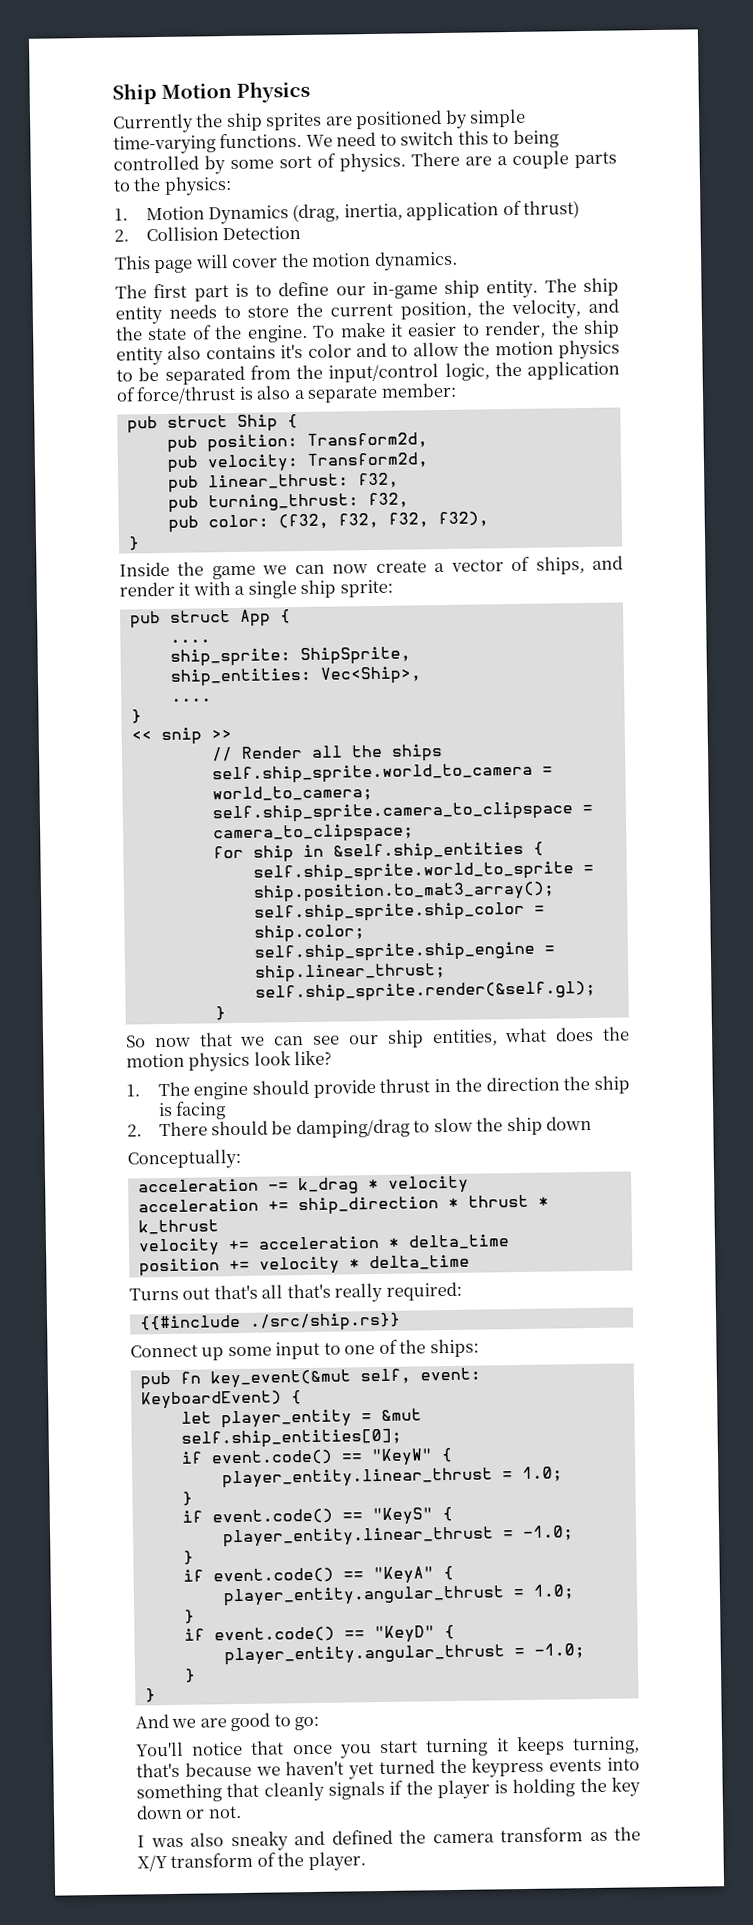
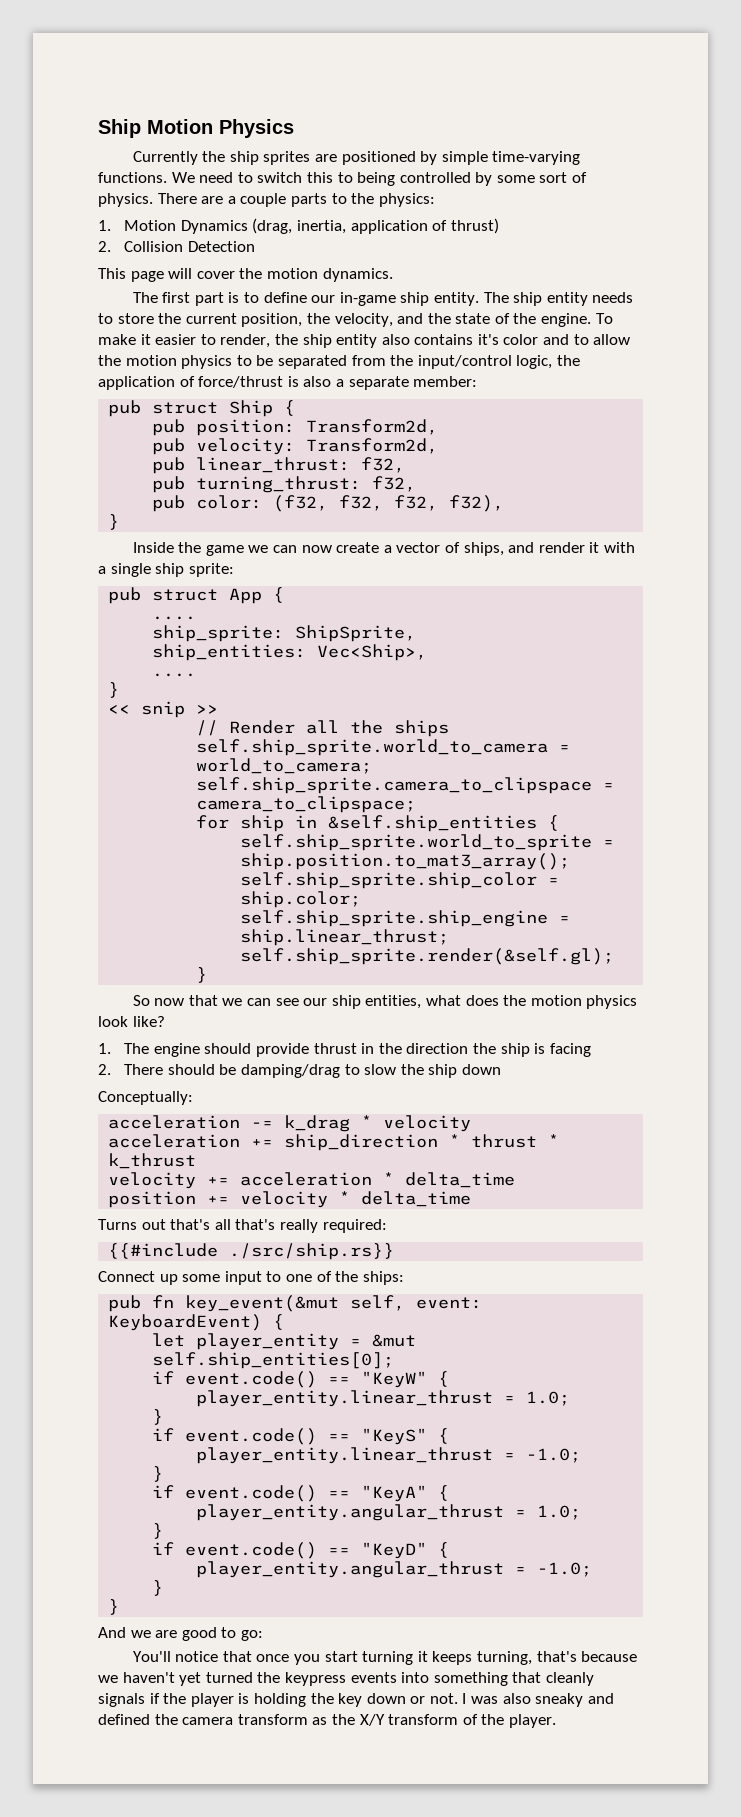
(242, 1812) // -> (458, 1698) none

